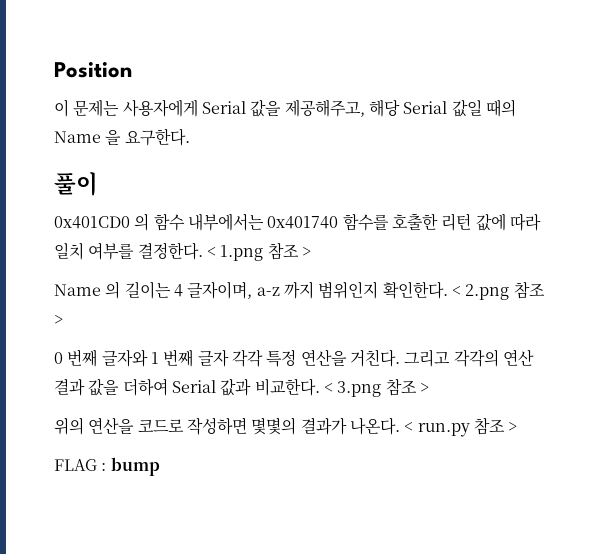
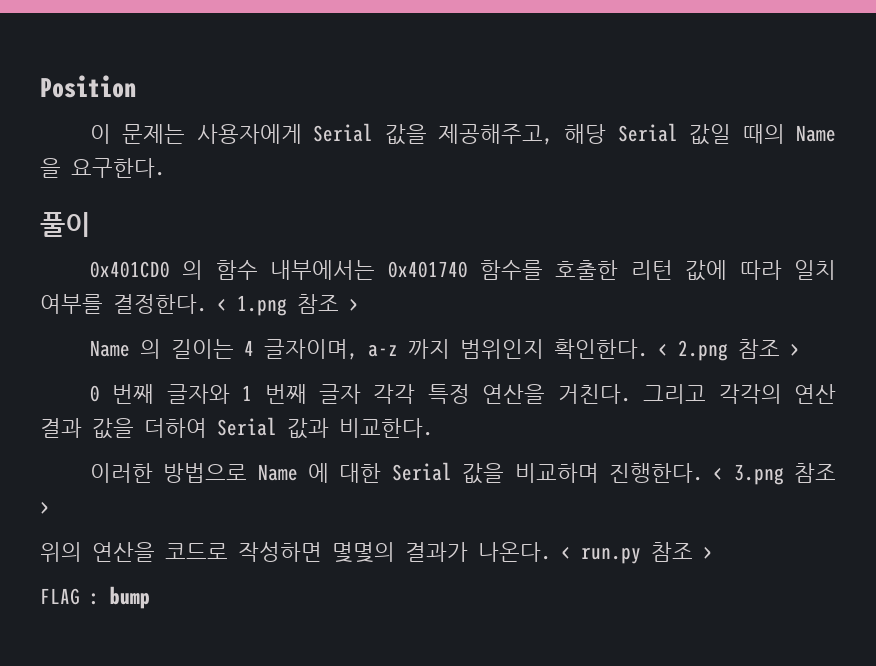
(320, 387) none -> [89,462,703,484] // 이러한 방법으로 Name 에 대한 Serial 값을 비교하며 진행한다.

